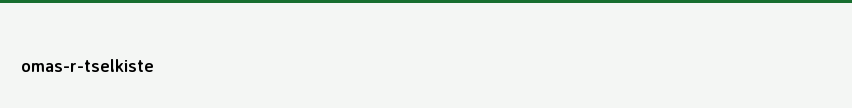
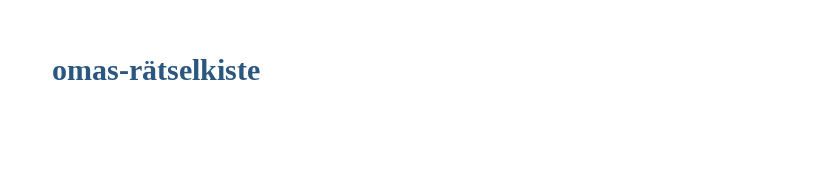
[21,59,154,72] omas-r-tselkiste -> [52,59,260,80] omas-rätselkiste

